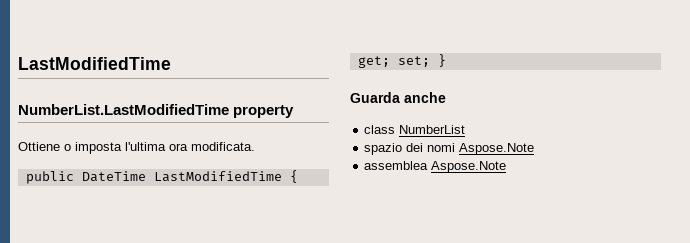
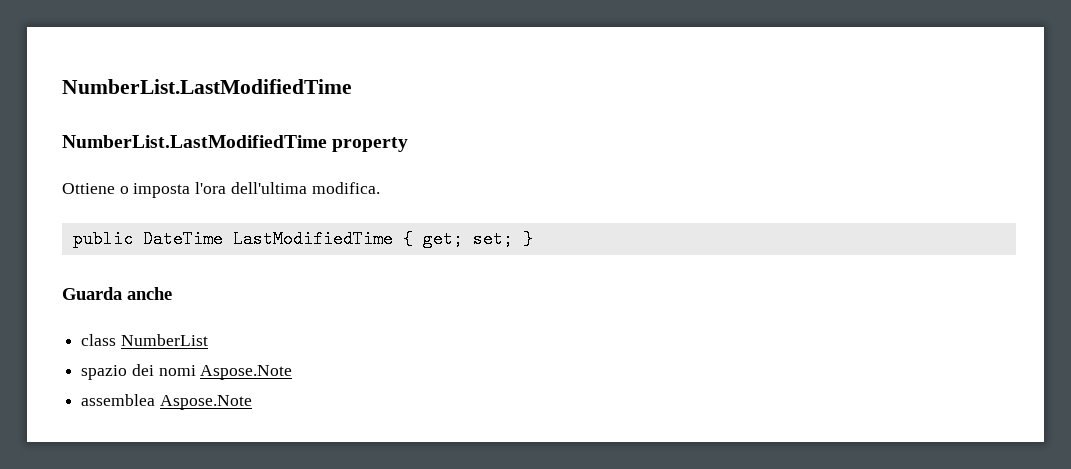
[18,57,171,70] LastModifiedTime -> [62,79,352,94] NumberList.LastModifiedTime
[125,142,255,151] l'ultima ora modificata. -> [195,182,380,194] l'ora dell'ultima modifica.

